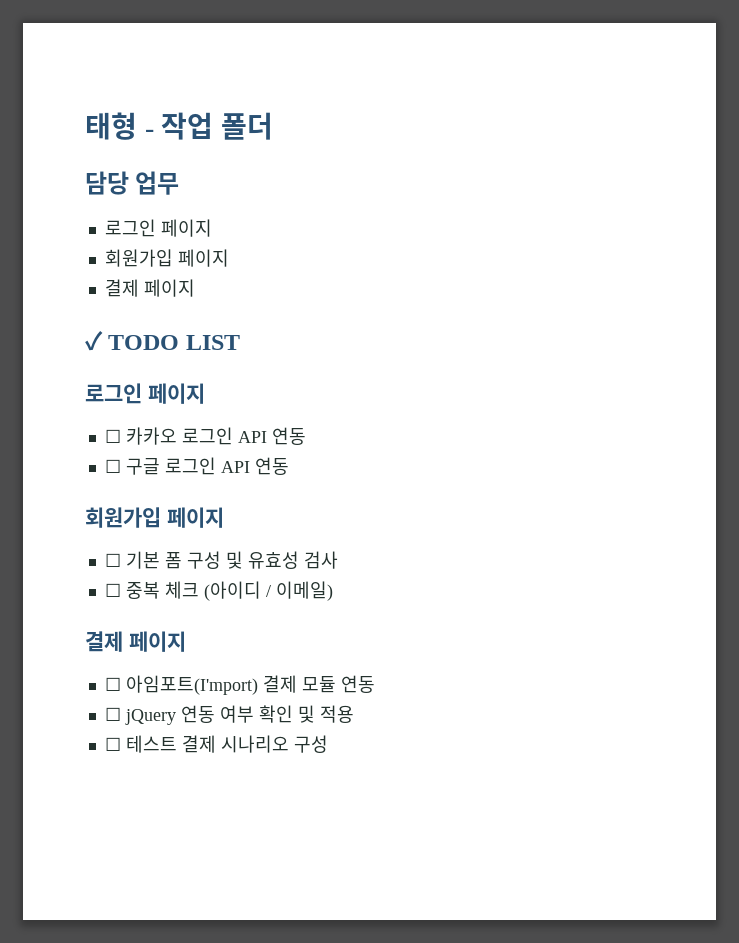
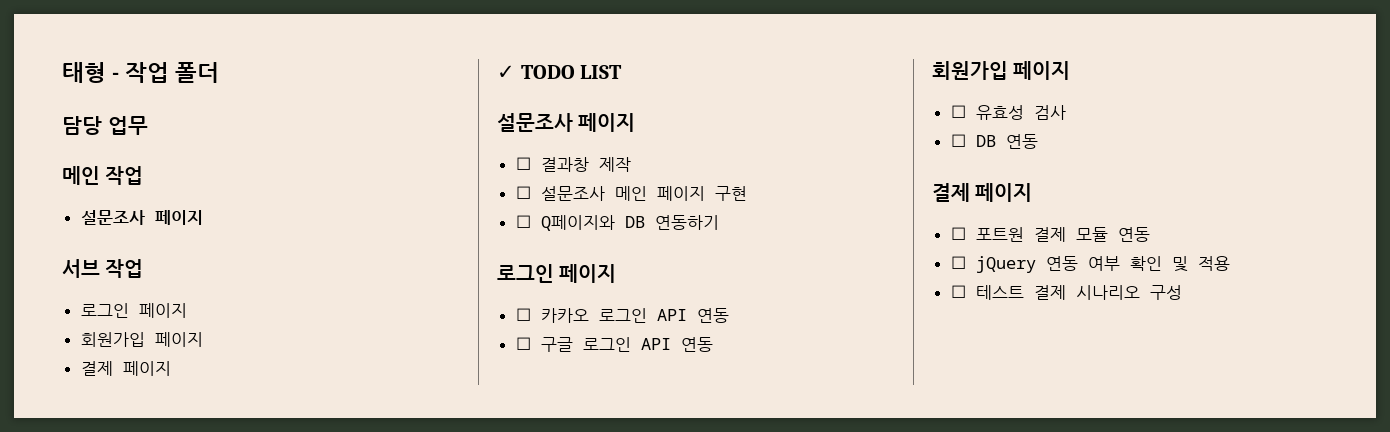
(180, 183) none -> [62,166,144,185] [80,210,203,225] [62,259,144,278] // 메인 작업 // 설문조사 페이지 // 서브 작업
(240, 342) none -> [497,113,636,132] [515,157,631,172] [515,186,747,201] [515,215,719,231] // 설문조사 페이지 // ☐ 결과창 제작 // ☐ 설문조사 메인 페이지 구현 // ☐ Q페이지와 DB 연동하기
[125,551,243,569] 기본 폼 구성 및 -> (966, 111) none
[125,581,333,601] 중복 체크 (아이디 / 이메일) -> [975,134,1038,149] DB 연동
[125,675,258,695] 아임포트(I'mport) -> [975,227,1024,242] 포트원

